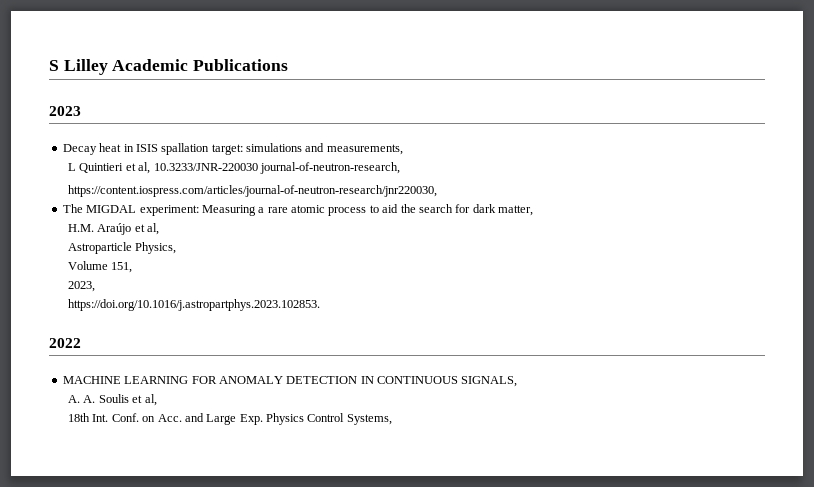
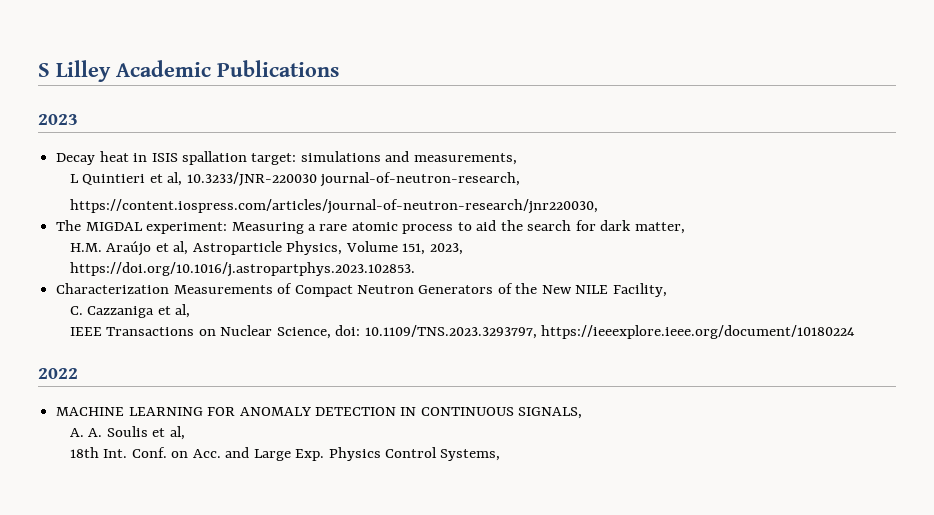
(160, 229) // -> (189, 248) none
(177, 248) // -> (343, 248) none
(133, 267) // -> (426, 249) none
(321, 305) none -> [56,283,667,297] [69,304,191,318] [69,325,856,339] // Characterization Measurements of Compact Neutron Generators of the New NILE Facility, // C. Cazzaniga et al, // IEEE Transactions on Nuclear Science, doi: 10.1109/TNS.2023.3293797, https://ieeexplore.ieee.org/document/10180224

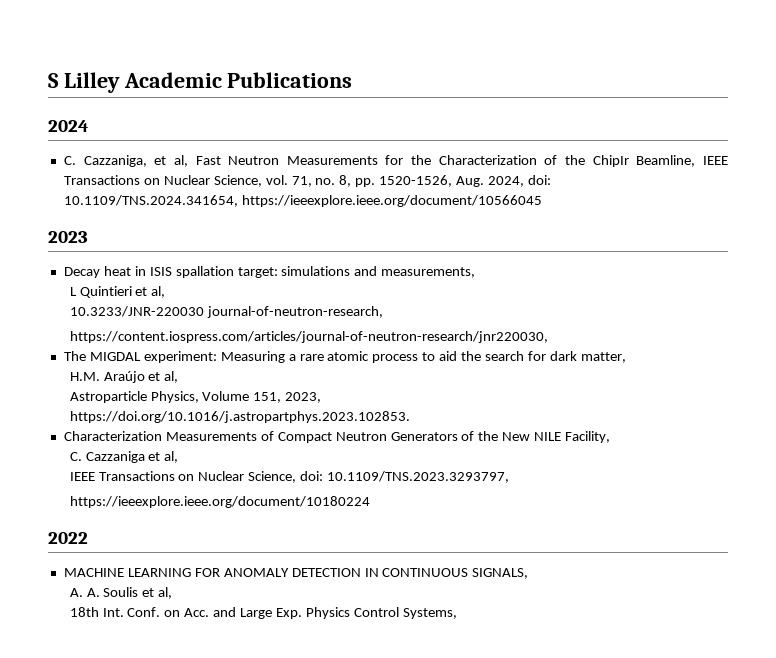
(339, 68) none -> [48,120,89,132] [63,155,728,167] [63,175,551,187] [63,195,542,207] // 2024 // C. Cazzaniga, et al, Fast Neutron Measurements for the Characterization of the ChipIr Beamline, IEEE Transactions on Nuclear Science, vol. 71, no. 8, pp. 1520-1526, Aug. 2024, doi: 10.1109/TNS.2024.341654, https://ieeexplore.ieee.org/document/10566045
(183, 179) none -> (166, 292) //
(189, 248) none -> (179, 377) //
(537, 332) none -> (510, 477) //

